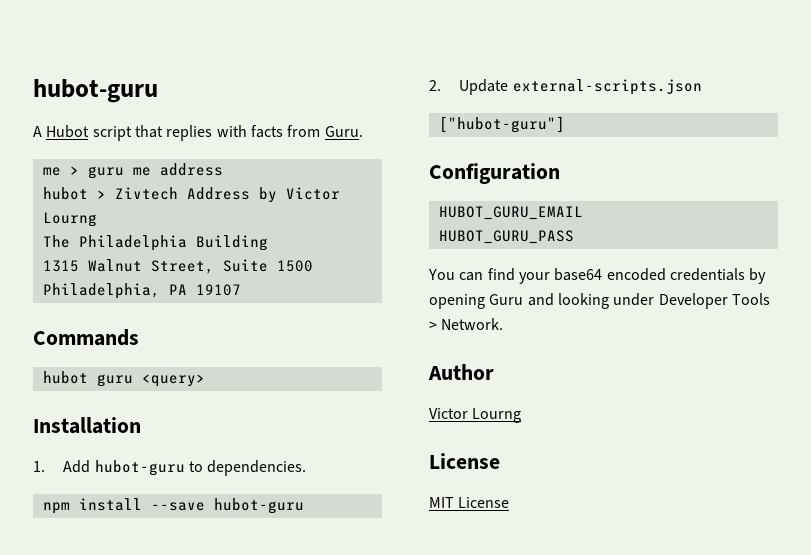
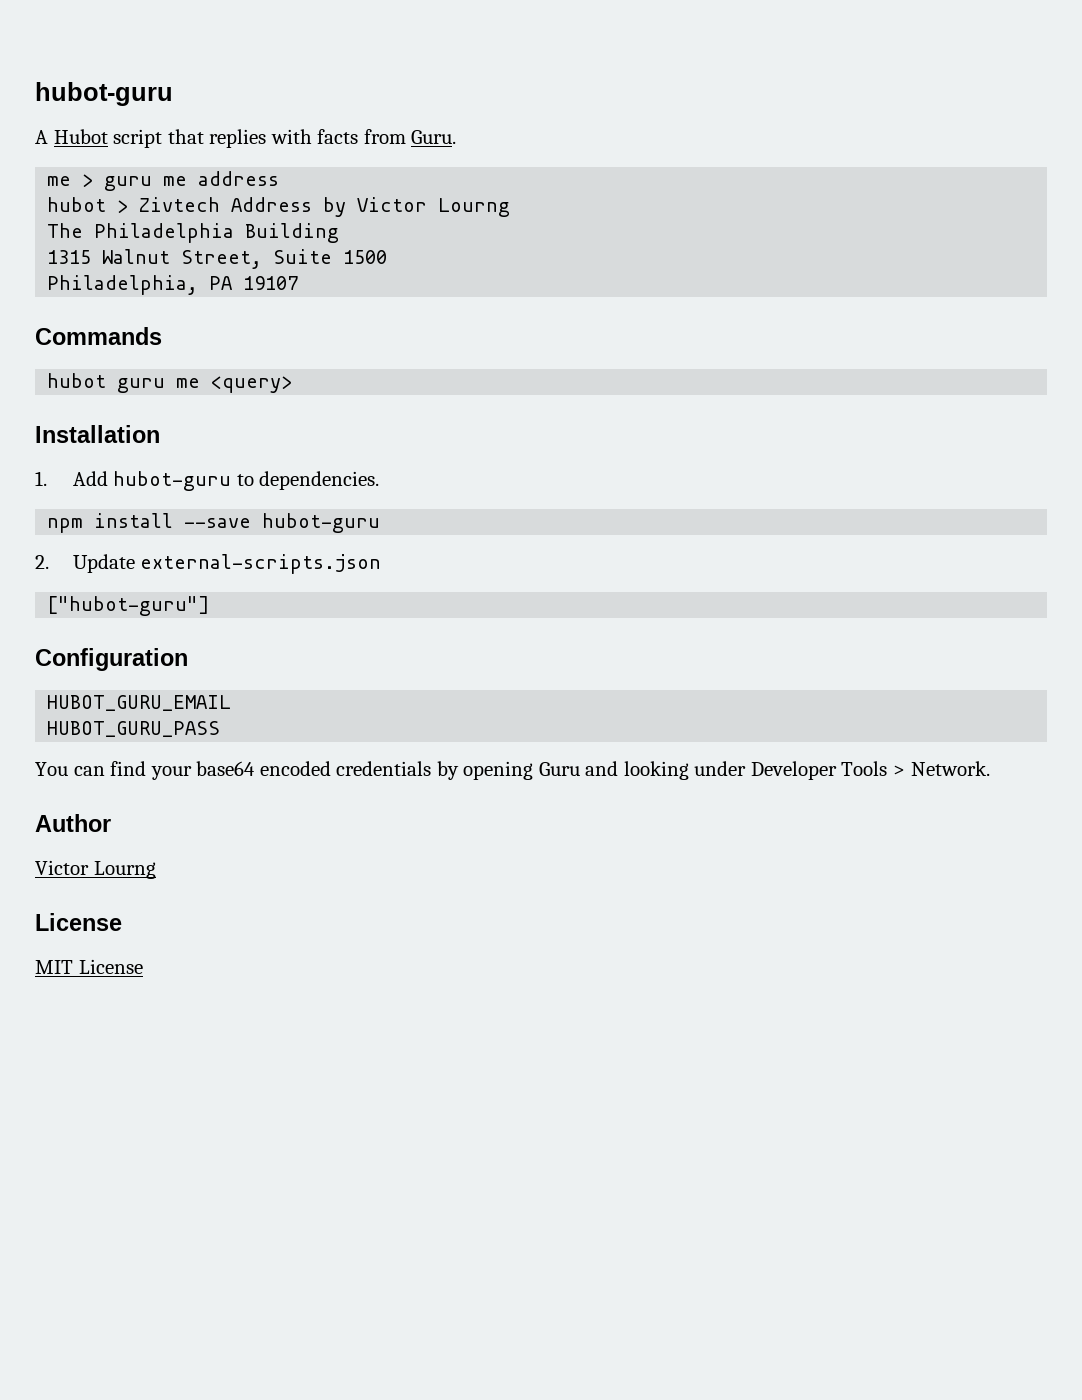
(133, 380) none -> [176,378,201,388] me

